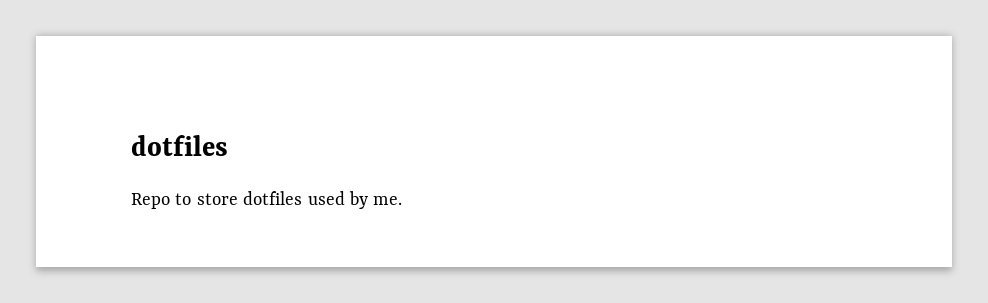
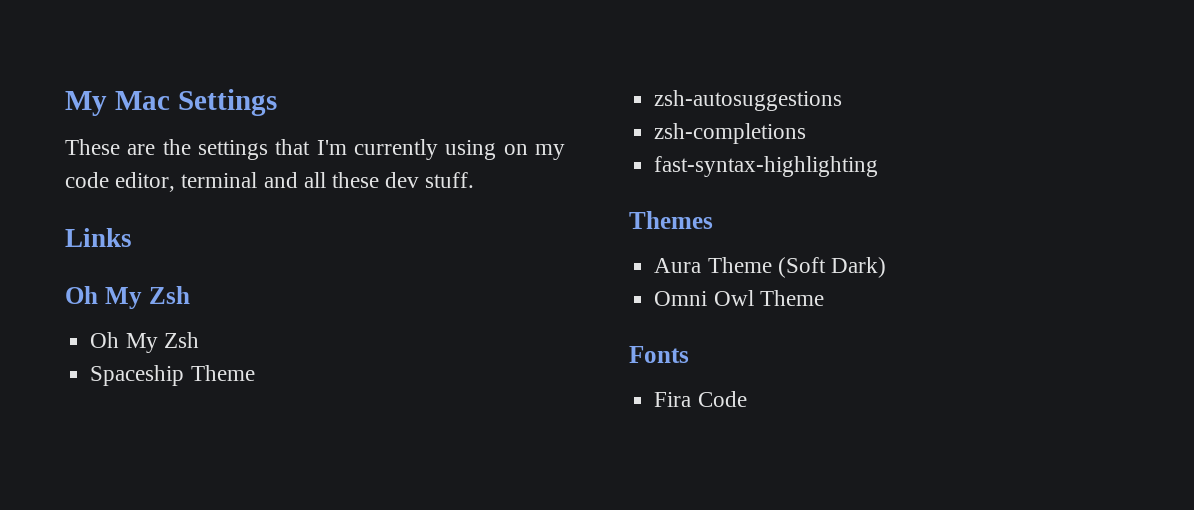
[131,135,228,156] [131,191,403,209] dotfiles // Repo to store dotfiles used by me. -> [65,89,277,116] [65,139,565,160] [65,172,475,192] [65,228,132,247] [65,286,190,309] [90,332,199,353] [90,365,255,386] [654,90,843,111] [654,123,807,144] [654,156,879,177] [629,211,713,229] [654,257,886,278] [654,290,824,306] [629,346,689,363] [654,391,747,407] My Mac Settings // These are the settings that I'm currently using on my code editor, terminal and all these dev stuff. // Links // Oh My Zsh // Oh My Zsh // Spaceship Theme // zsh-autosuggestions // zsh-completions // fast-syntax-highlighting // Themes // Aura Theme (Soft Dark) // Omni Owl Theme // Fonts // Fira Code

